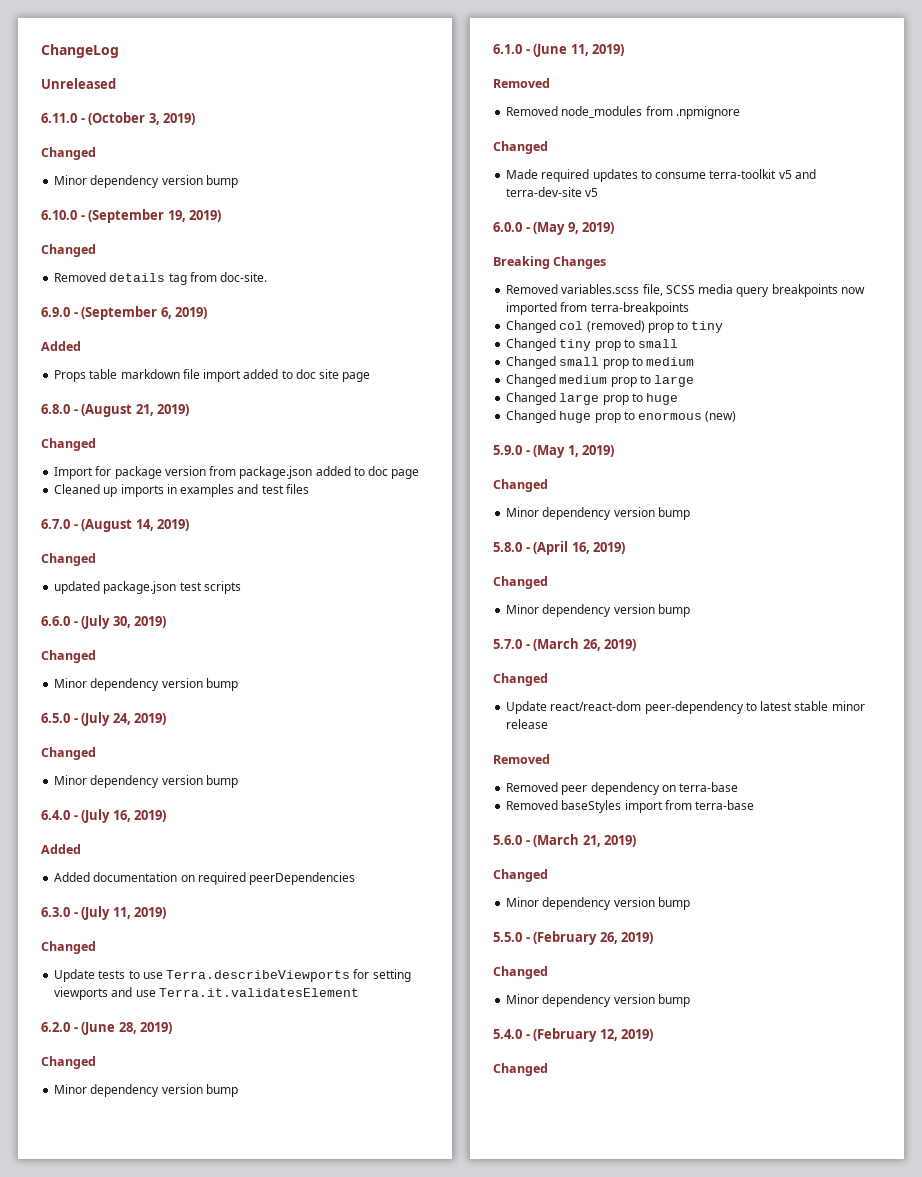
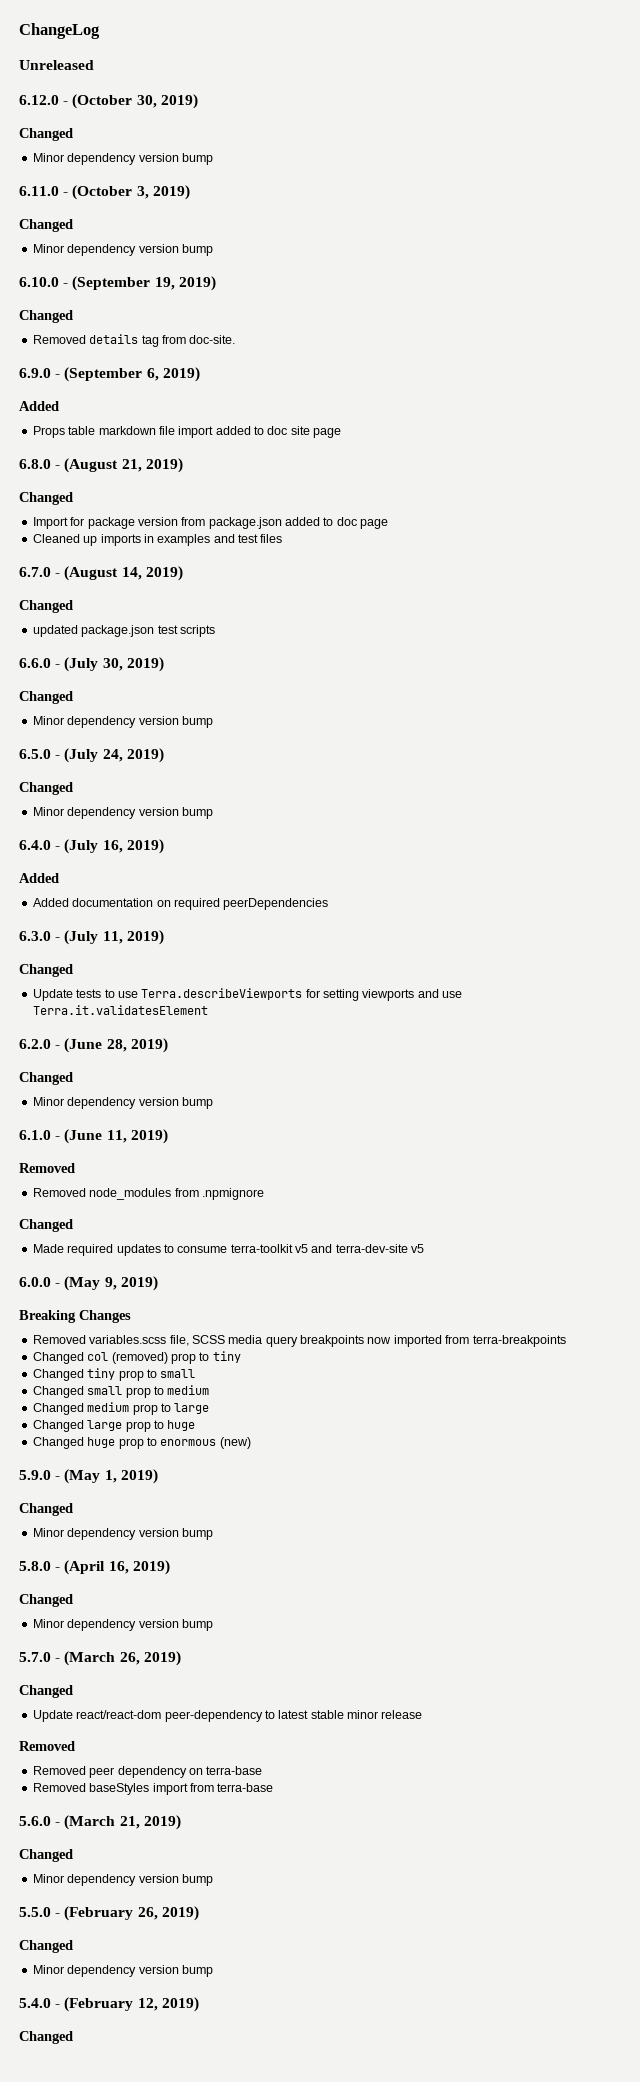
(116, 83) none -> [19,94,198,109] [19,128,73,141] [32,153,213,165] // 6.12.0 - (October 30, 2019) // Changed // Minor dependency version bump

